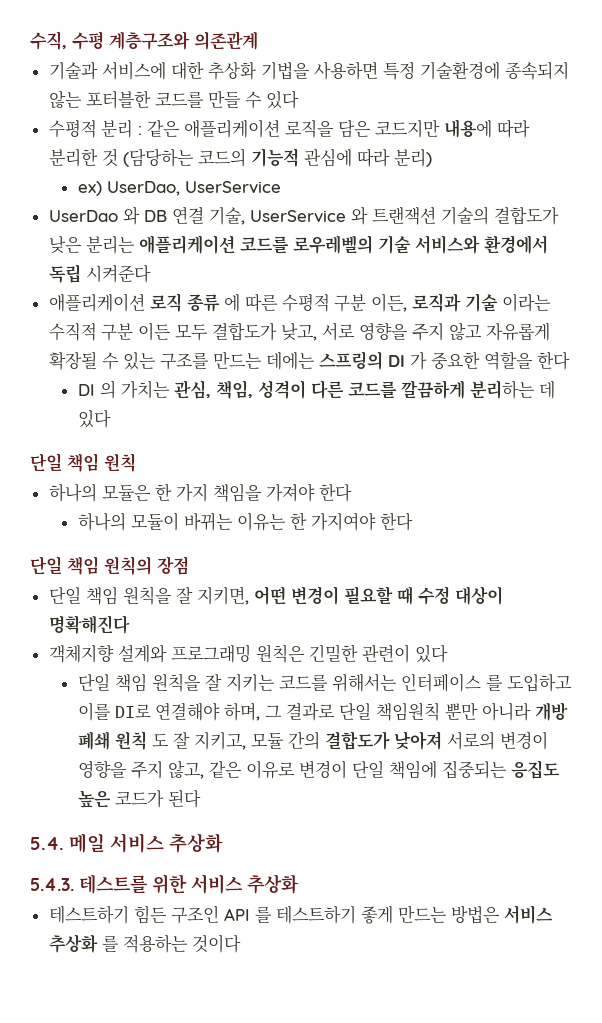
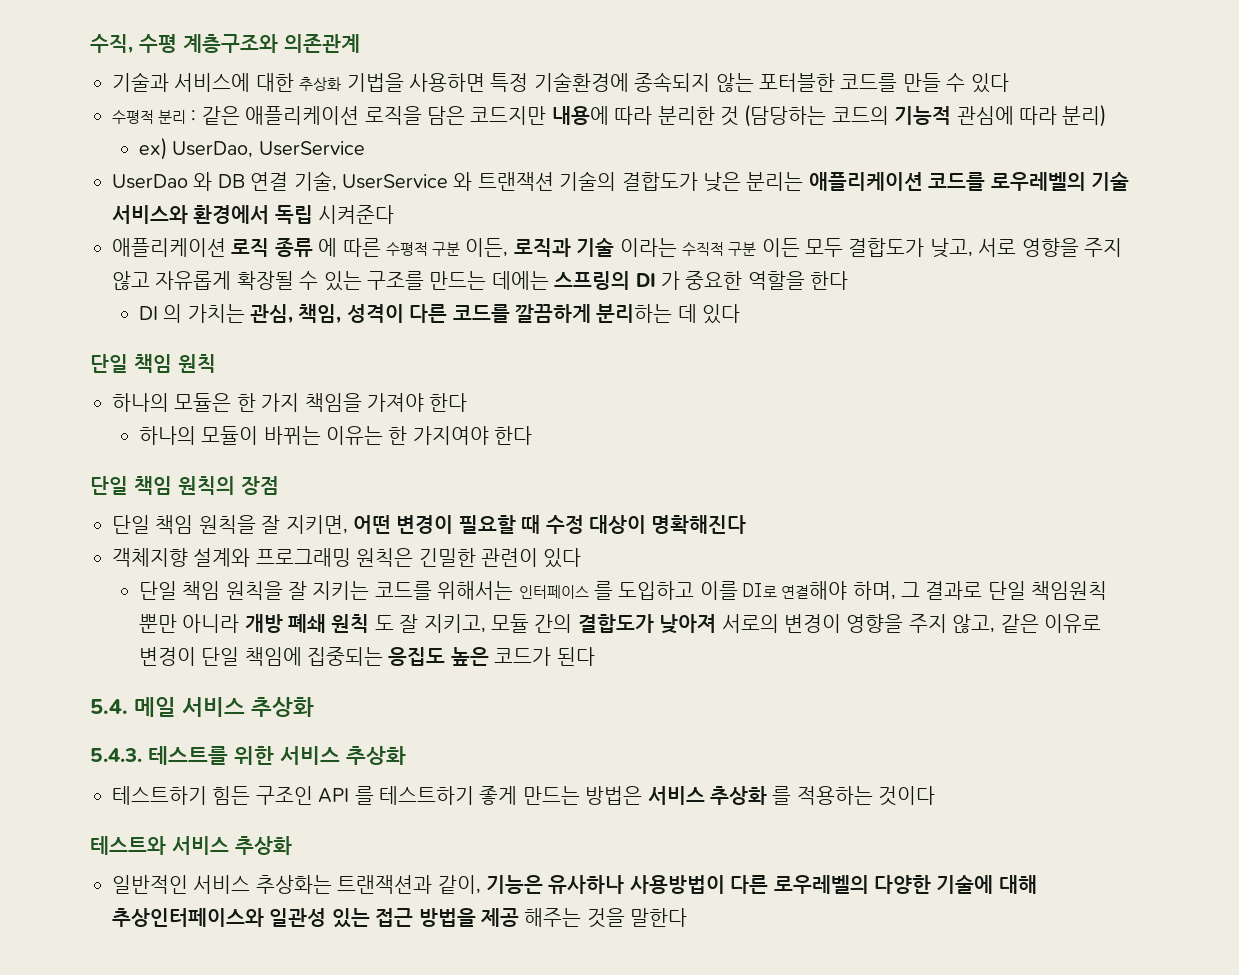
(241, 943) none -> [90,836,292,855] [112,875,1037,894] [112,908,688,928] // 테스트와 서비스 추상화 // 일반적인 서비스 추상화는 트랜잭션과 같이, 기능은 유사하나 사용방법이 다른 로우레벨의 다양한 기술에 대해 추상인터페이스와 일관성 있는 접근 방법을 제공 해주는 것을 말한다

